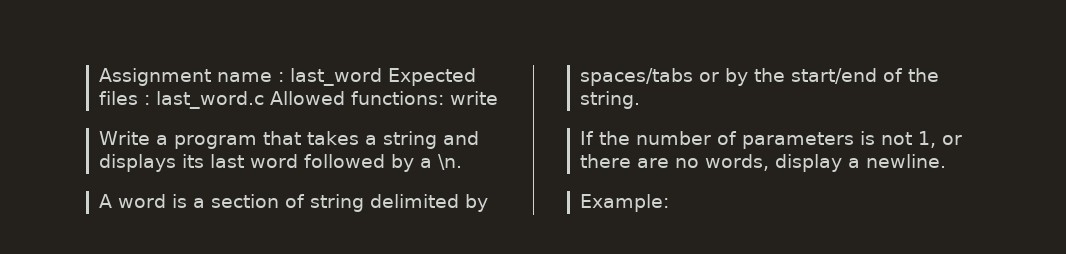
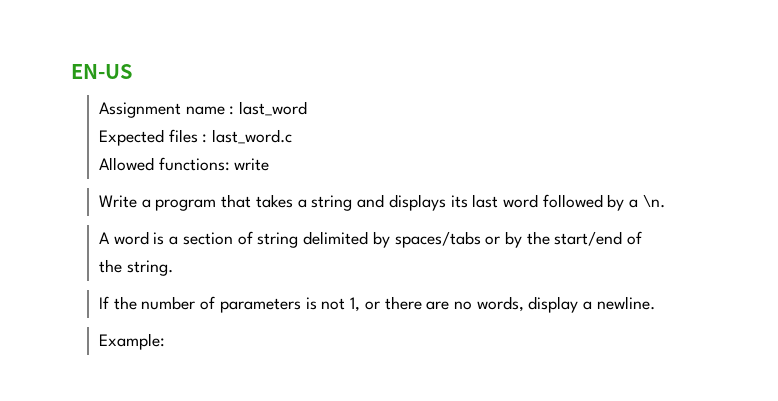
(99, 77) none -> [71,64,132,79] EN-US //
(383, 77) none -> (308, 108) //
(265, 100) none -> (293, 136) //
(904, 75) none -> (643, 238) //

